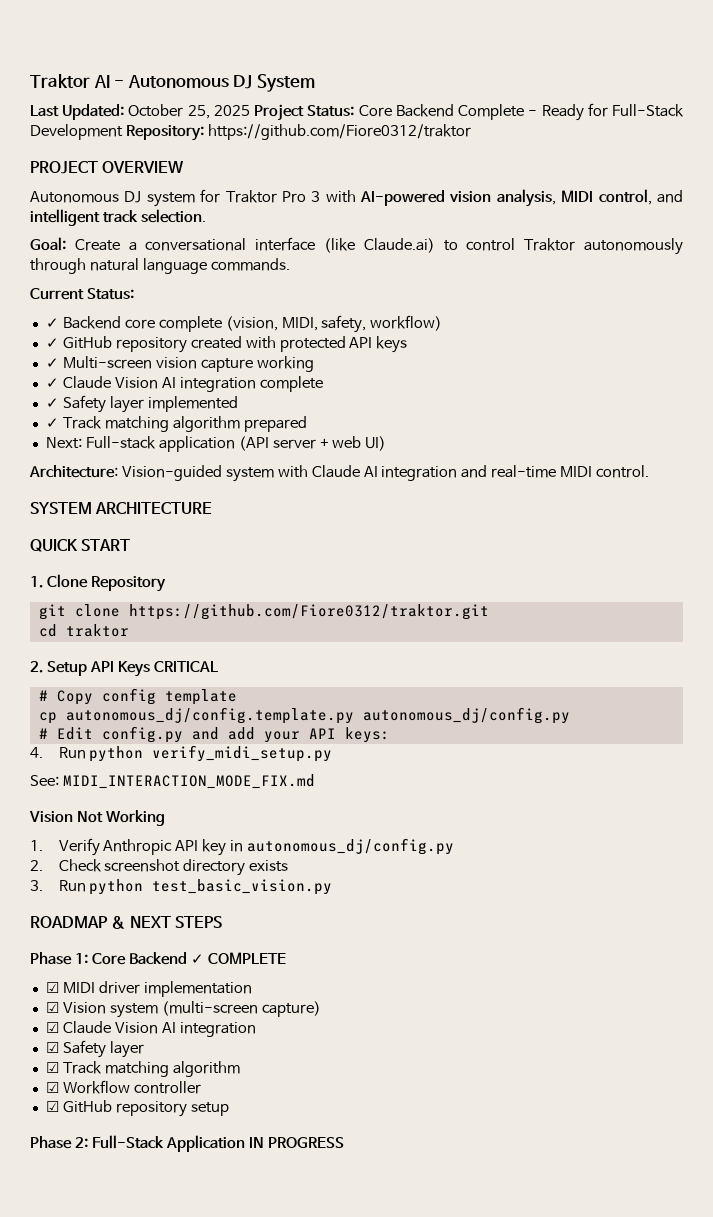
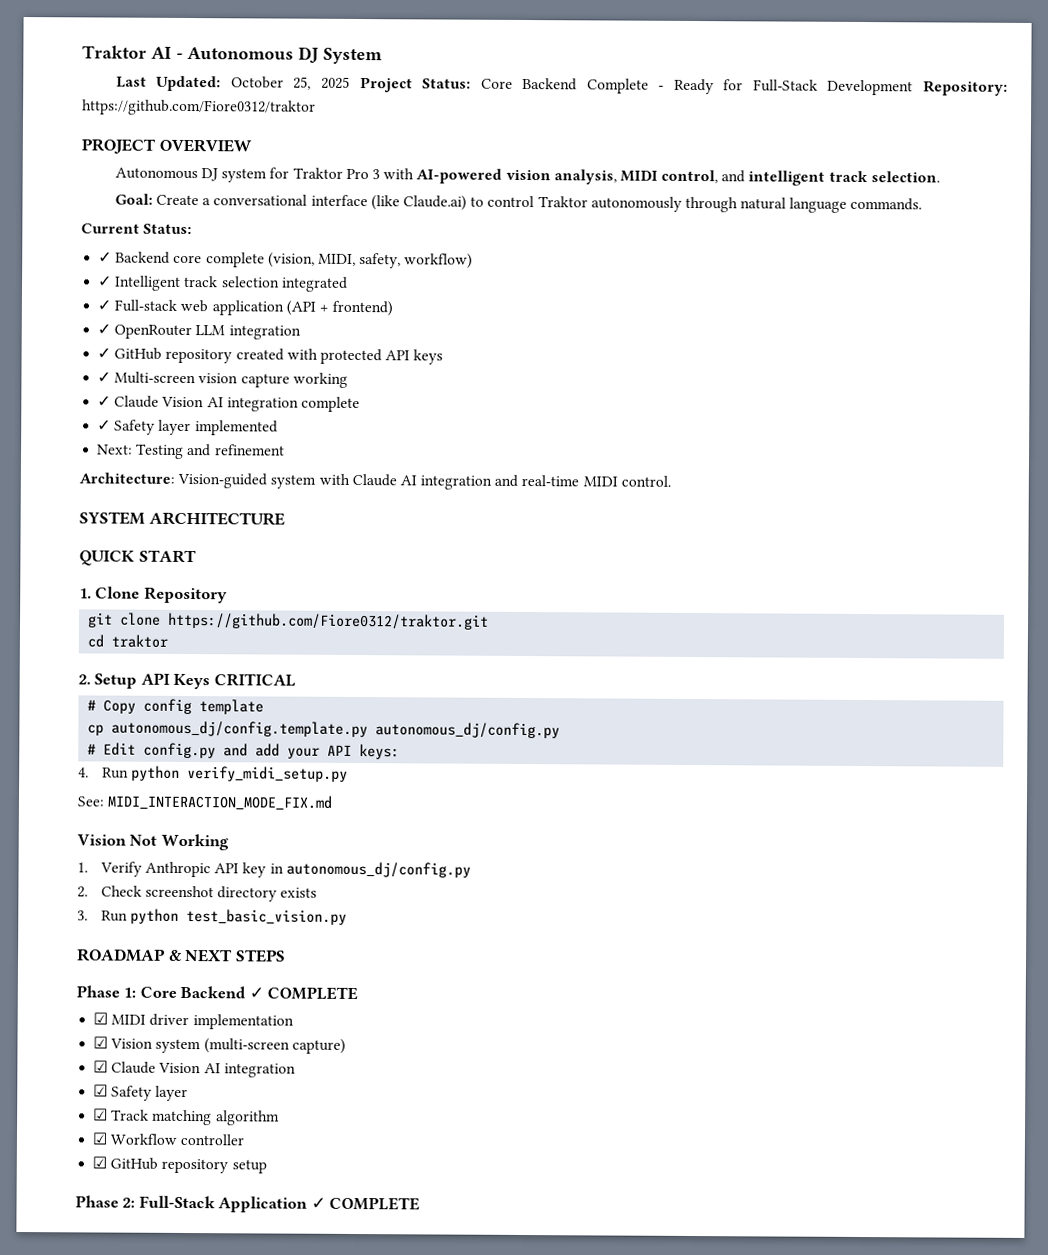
(443, 323) none -> [98,275,348,292] [97,299,394,317] [97,323,301,340] // ✓ Intelligent track selection integrated // ✓ Full-stack web application (API + frontend) // ✓ OpenRouter LLM integration
[45,416,307,432] [45,436,387,452] ✓ Track matching algorithm prepared // Next: Full-stack application (API server + web UI) -> [97,443,285,459] Next: Testing and refinement
[249,1137,345,1148] IN PROGRESS -> [310,1196,421,1211] ✓ COMPLETE

